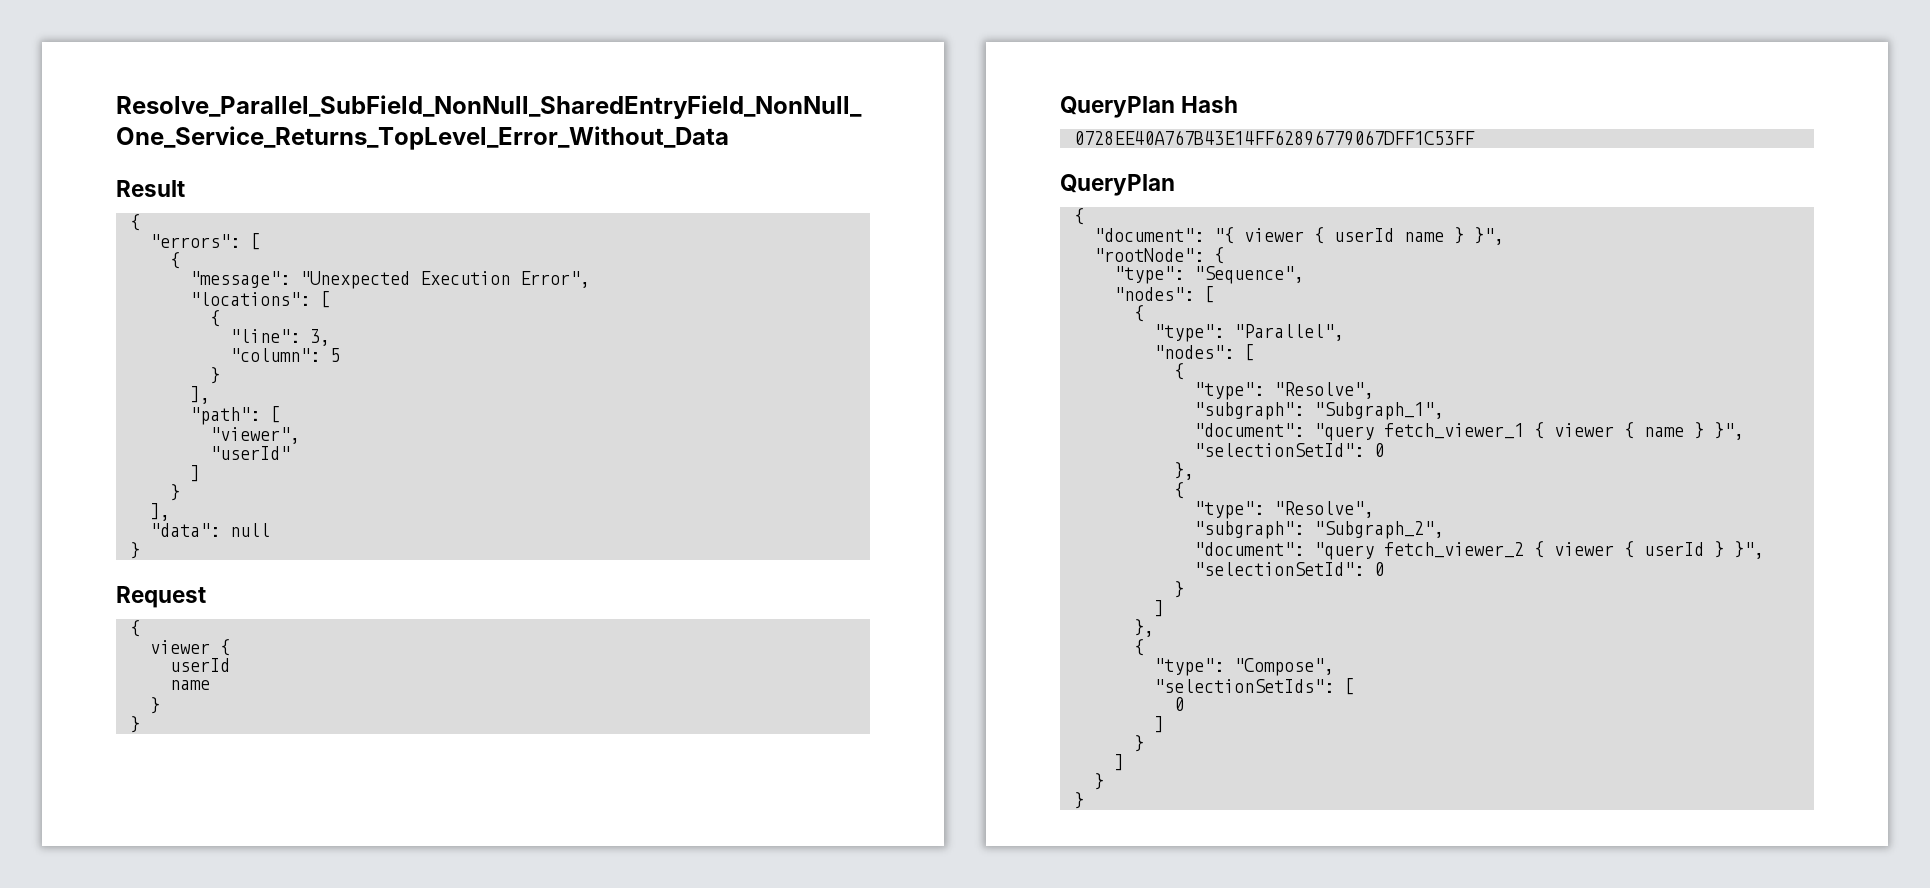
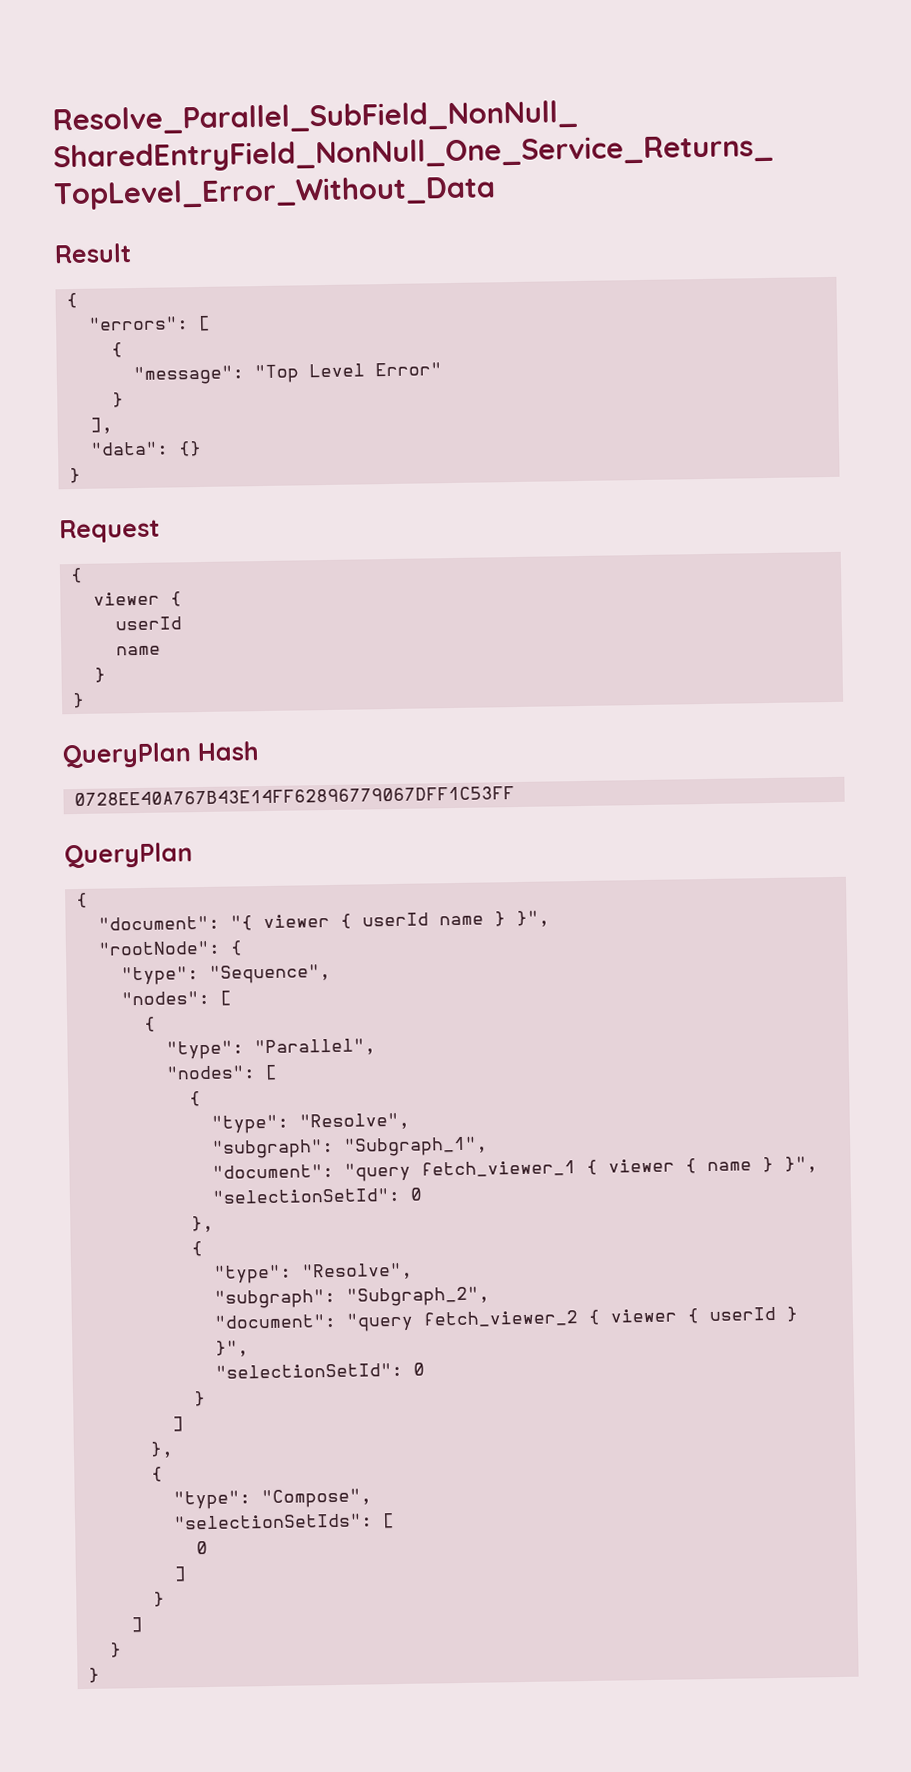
[299,271,590,289] [189,291,330,308] [209,310,220,327] [229,329,330,346] [229,348,340,362] [209,367,220,384] [189,386,210,404] [189,406,280,425] [209,427,300,444] [209,446,290,460] [189,465,200,482] "Unexpected Execution Error", // "locations": [ // { // "line": 3, // "column": 5 // } // ], // "path": [ // "viewer", // "userId" // ] -> [254,362,443,384] "Top Level Error"
[229,523,270,537] null -> [178,440,203,457] {}

